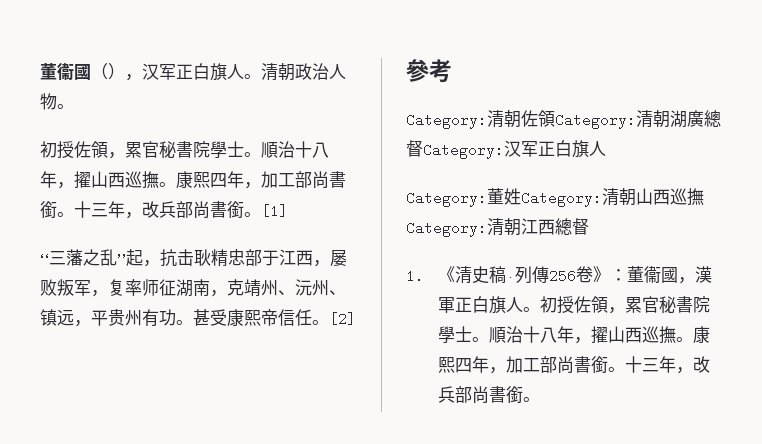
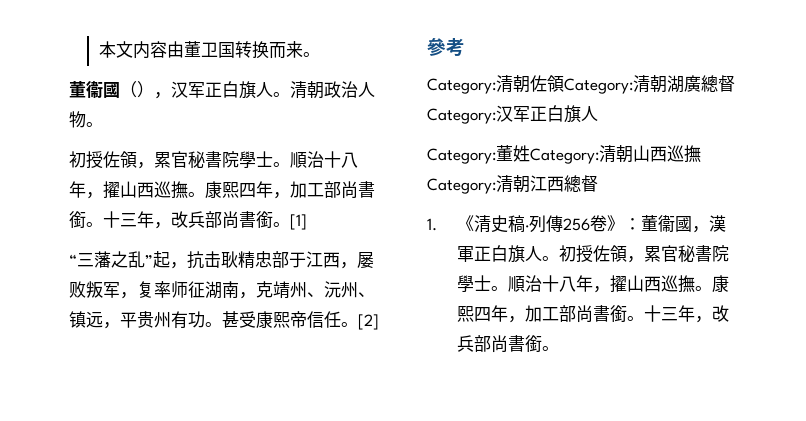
(40, 71) none -> [98,41,320,59] 本文内容由董卫国转换而来。 //

